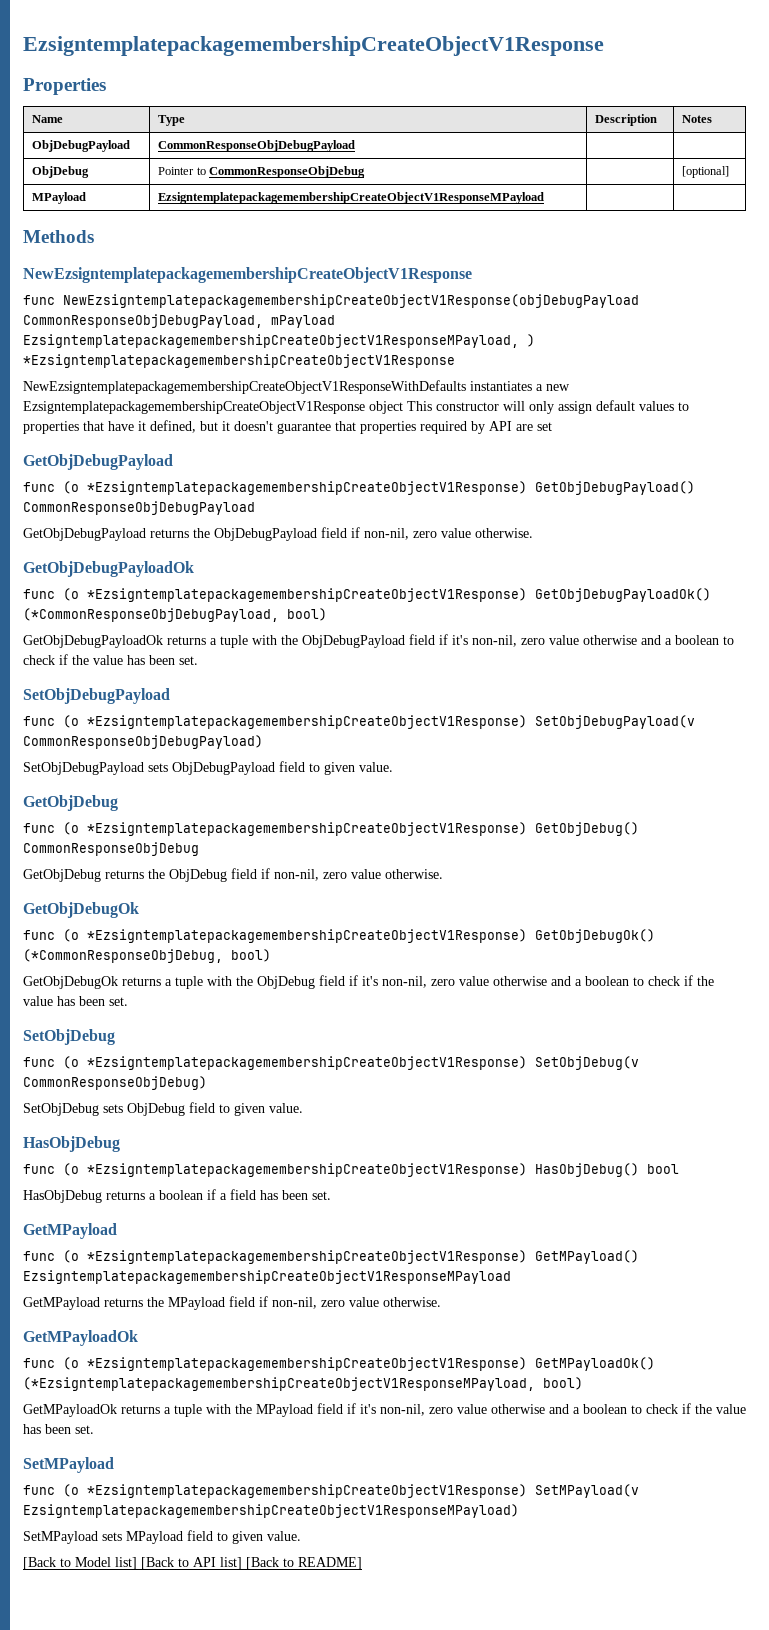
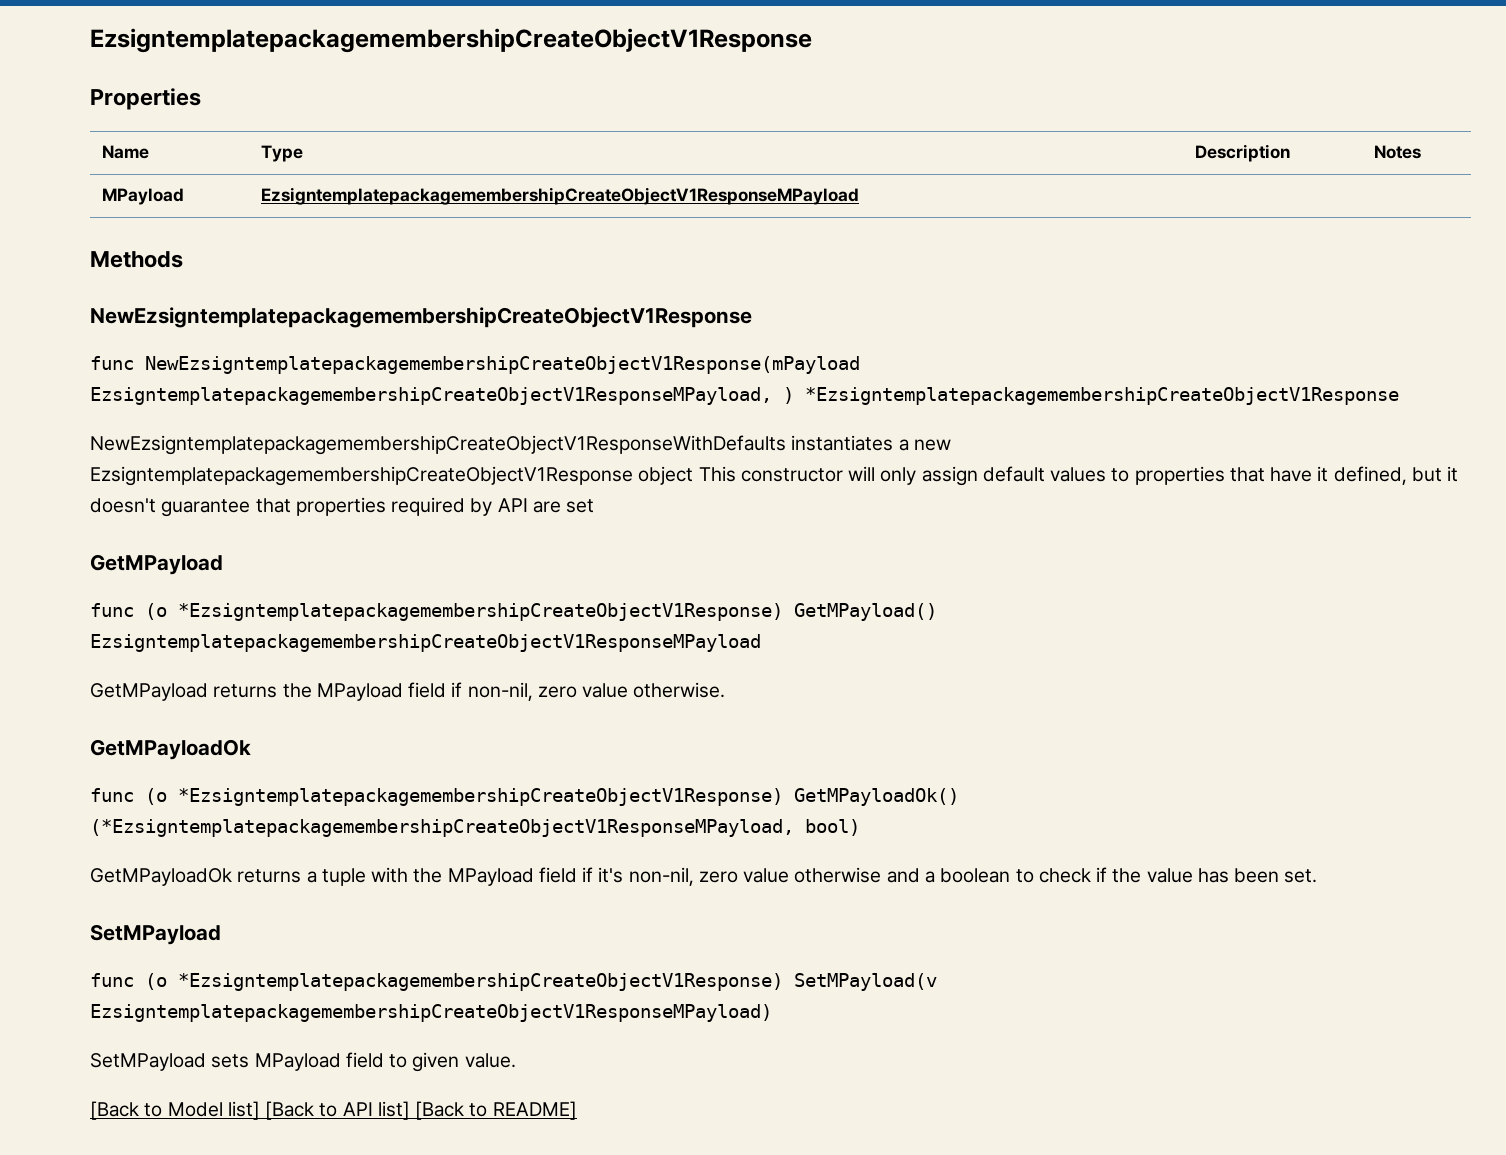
[32,140,131,152] [158,140,356,152] [32,166,90,178] [158,166,365,178] [682,166,730,178] // ObjDebugPayload | CommonResponseObjDebugPayload | | // ObjDebug | Pointer to CommonResponseObjDebug | | [optional] -> (1421, 152) none
[63,294,639,308] [23,314,335,328] NewEzsigntemplatepackagemembershipCreateObjectV1Response(objDebugPayload CommonResponseObjDebugPayload, mPayload -> [145,356,860,374] NewEzsigntemplatepackagemembershipCreateObjectV1Response(mPayload
[23,454,173,470] [23,481,695,495] [23,501,255,515] [23,527,533,541] [23,561,194,577] [23,588,711,602] [23,608,327,622] [23,634,734,648] [23,654,198,665] [23,688,170,704] [23,715,695,729] [23,735,263,749] [23,761,393,775] [23,795,118,811] [23,822,639,836] [23,842,199,856] [23,868,443,882] [23,902,139,918] [23,929,655,943] [23,949,271,963] [23,975,714,989] [23,996,128,1006] [23,1029,115,1045] [23,1056,639,1070] [23,1076,207,1090] [23,1102,303,1116] [23,1136,120,1152] [23,1163,679,1177] [23,1189,331,1203] // GetObjDebugPayload // func (o *EzsigntemplatepackagemembershipCreateObjectV1Response) GetObjDebugPayload() CommonResponseObjDebugPayload // GetObjDebugPayload returns the ObjDebugPayload field if non-nil, zero value otherwise. // GetObjDebugPayloadOk // func (o *EzsigntemplatepackagemembershipCreateObjectV1Response) GetObjDebugPayloadOk() (*CommonResponseObjDebugPayload, bool) // GetObjDebugPayloadOk returns a tuple with the ObjDebugPayload field if it's non-nil, zero value otherwise and a boolean to check if the value has been set. // SetObjDebugPayload // func (o *EzsigntemplatepackagemembershipCreateObjectV1Response) SetObjDebugPayload(v CommonResponseObjDebugPayload) // SetObjDebugPayload sets ObjDebugPayload field to given value. // GetObjDebug // func (o *EzsigntemplatepackagemembershipCreateObjectV1Response) GetObjDebug() CommonResponseObjDebug // GetObjDebug returns the ObjDebug field if non-nil, zero value otherwise. // GetObjDebugOk // func (o *EzsigntemplatepackagemembershipCreateObjectV1Response) GetObjDebugOk() (*CommonResponseObjDebug, bool) // GetObjDebugOk returns a tuple with the ObjDebug field if it's non-nil, zero value otherwise and a boolean to check if the value has been set. // SetObjDebug // func (o *EzsigntemplatepackagemembershipCreateObjectV1Response) SetObjDebug(v CommonResponseObjDebug) // SetObjDebug sets ObjDebug field to given value. // HasObjDebug // func (o *EzsigntemplatepackagemembershipCreateObjectV1Response) HasObjDebug() bool // HasObjDebug returns a boolean if a field has been set. -> (595, 506) none

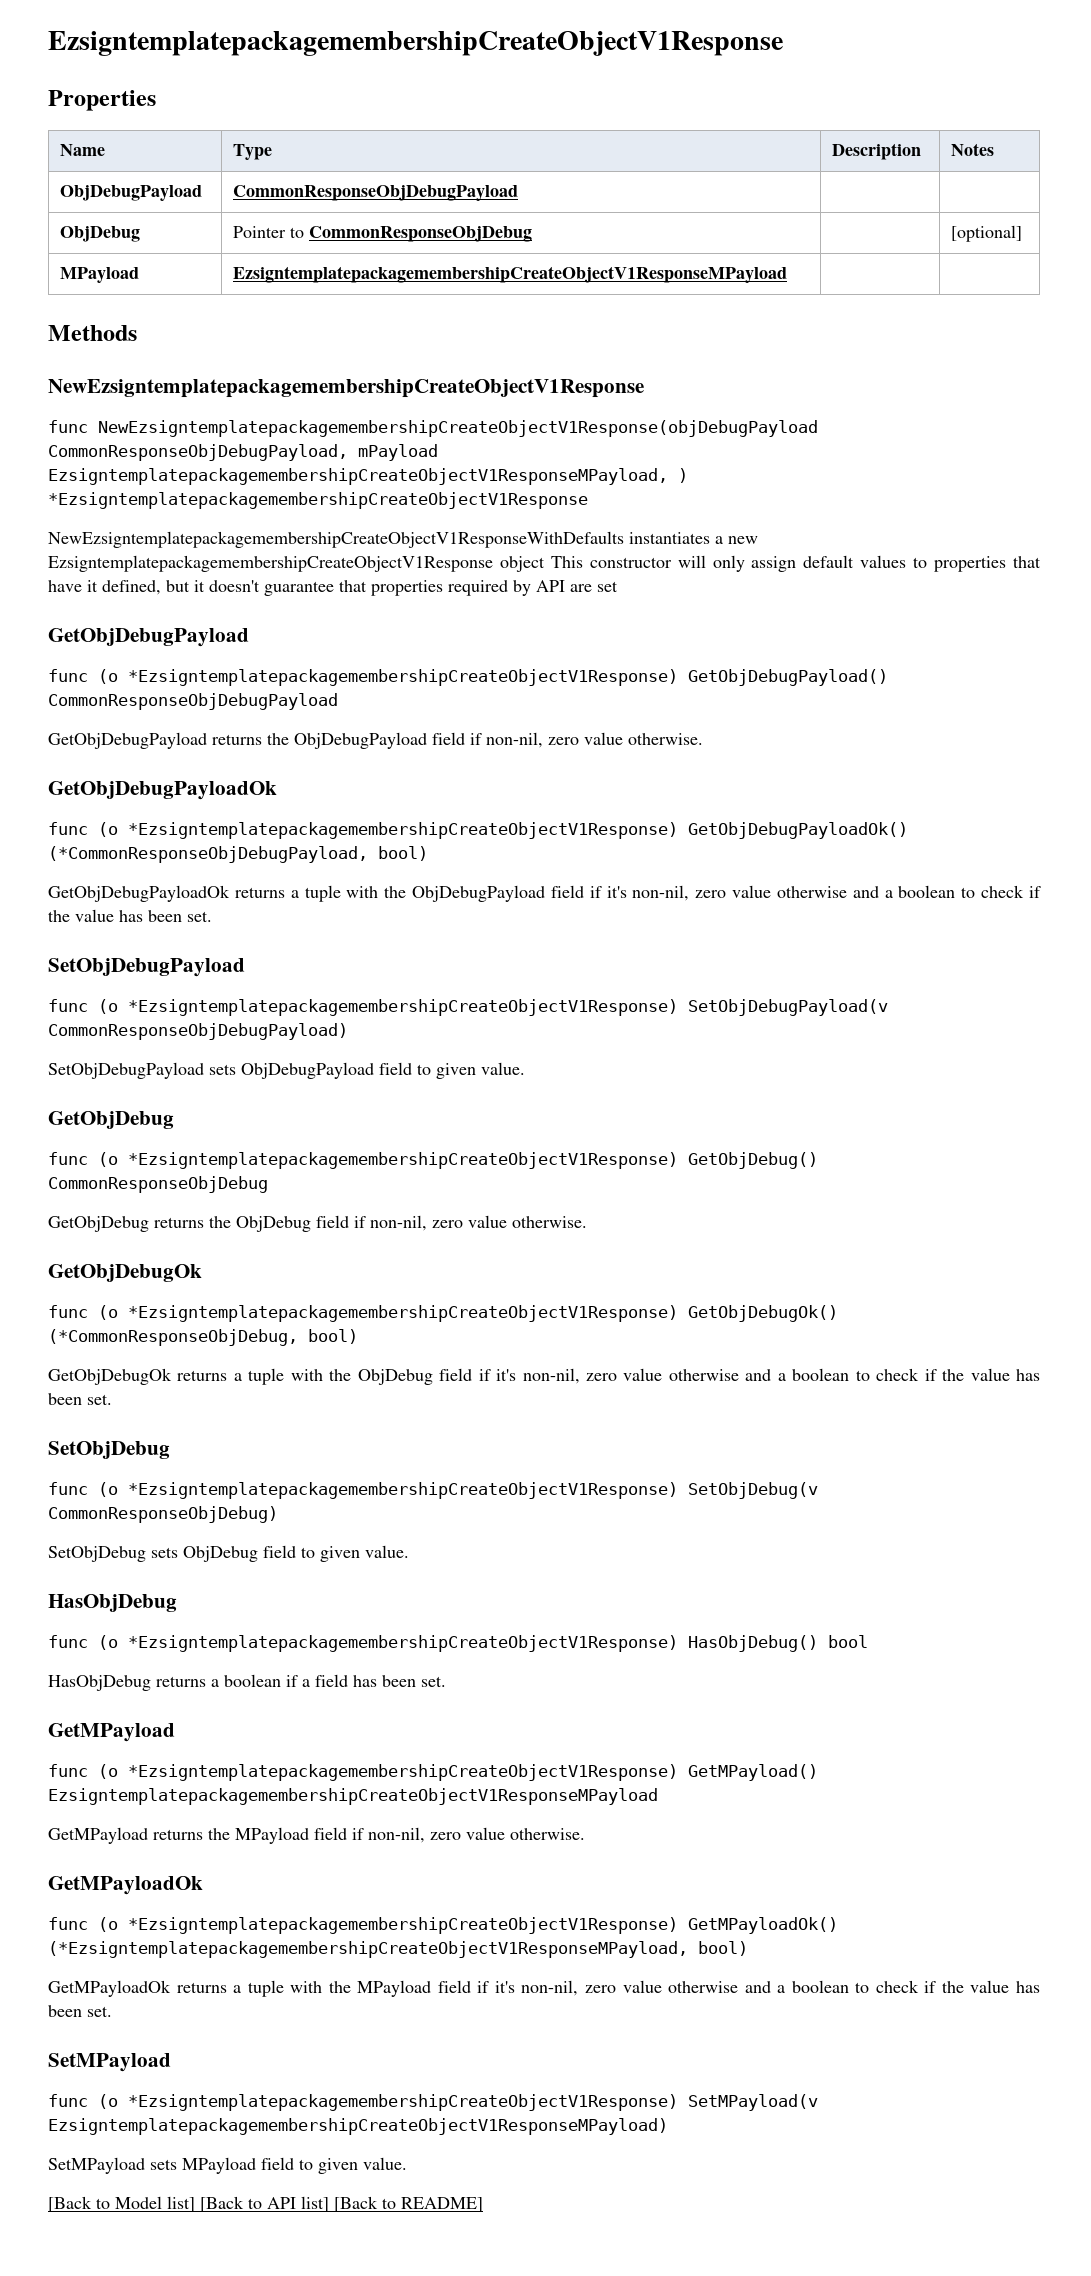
(1421, 152) none -> [60,185,203,201] [233,185,519,201] [60,226,141,242] [233,226,533,242] [951,225,1023,242] // ObjDebugPayload | CommonResponseObjDebugPayload | | // ObjDebug | Pointer to CommonResponseObjDebug | | [optional]
[145,356,860,374] NewEzsigntemplatepackagemembershipCreateObjectV1Response(mPayload -> [98,420,818,437] [48,444,438,461] NewEzsigntemplatepackagemembershipCreateObjectV1Response(objDebugPayload CommonResponseObjDebugPayload, mPayload
(595, 506) none -> [48,628,249,647] [48,669,888,686] [48,693,338,710] [48,732,703,749] [48,781,277,800] [48,822,908,839] [48,846,428,863] [48,885,1042,902] [48,909,212,922] [48,958,245,977] [48,999,888,1016] [48,1023,348,1040] [48,1062,525,1079] [48,1111,174,1129] [48,1152,818,1169] [48,1176,268,1193] [48,1215,587,1232] [48,1264,202,1282] [48,1305,838,1322] [48,1329,358,1346] [48,1368,1041,1385] [48,1393,112,1405] [48,1441,170,1459] [48,1482,818,1499] [48,1506,278,1523] [48,1545,409,1562] [48,1594,177,1612] [48,1635,868,1652] [48,1674,446,1691] // GetObjDebugPayload // func (o *EzsigntemplatepackagemembershipCreateObjectV1Response) GetObjDebugPayload() CommonResponseObjDebugPayload // GetObjDebugPayload returns the ObjDebugPayload field if non-nil, zero value otherwise. // GetObjDebugPayloadOk // func (o *EzsigntemplatepackagemembershipCreateObjectV1Response) GetObjDebugPayloadOk() (*CommonResponseObjDebugPayload, bool) // GetObjDebugPayloadOk returns a tuple with the ObjDebugPayload field if it's non-nil, zero value otherwise and a boolean to check if the value has been set. // SetObjDebugPayload // func (o *EzsigntemplatepackagemembershipCreateObjectV1Response) SetObjDebugPayload(v CommonResponseObjDebugPayload) // SetObjDebugPayload sets ObjDebugPayload field to given value. // GetObjDebug // func (o *EzsigntemplatepackagemembershipCreateObjectV1Response) GetObjDebug() CommonResponseObjDebug // GetObjDebug returns the ObjDebug field if non-nil, zero value otherwise. // GetObjDebugOk // func (o *EzsigntemplatepackagemembershipCreateObjectV1Response) GetObjDebugOk() (*CommonResponseObjDebug, bool) // GetObjDebugOk returns a tuple with the ObjDebug field if it's non-nil, zero value otherwise and a boolean to check if the value has been set. // SetObjDebug // func (o *EzsigntemplatepackagemembershipCreateObjectV1Response) SetObjDebug(v CommonResponseObjDebug) // SetObjDebug sets ObjDebug field to given value. // HasObjDebug // func (o *EzsigntemplatepackagemembershipCreateObjectV1Response) HasObjDebug() bool // HasObjDebug returns a boolean if a field has been set.

